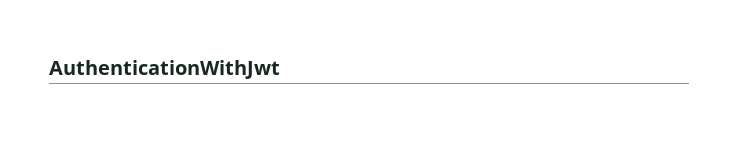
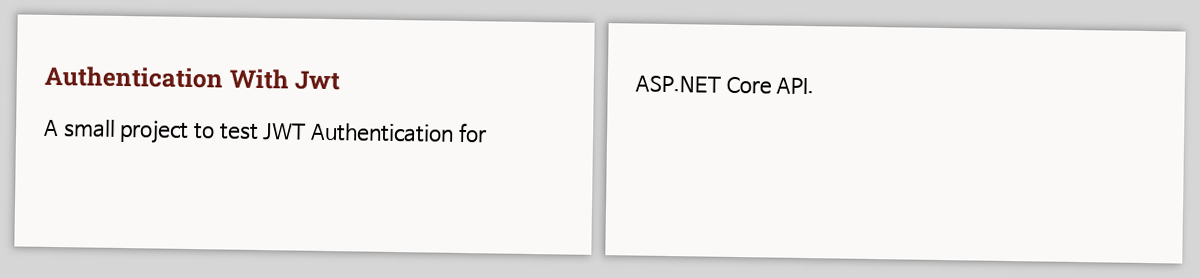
[49,60,280,79] AuthenticationWithJwt -> [44,65,341,91] [43,119,487,144] [635,74,815,95] Authentication With Jwt // A small project to test JWT Authentication for ASP.NET Core API.

